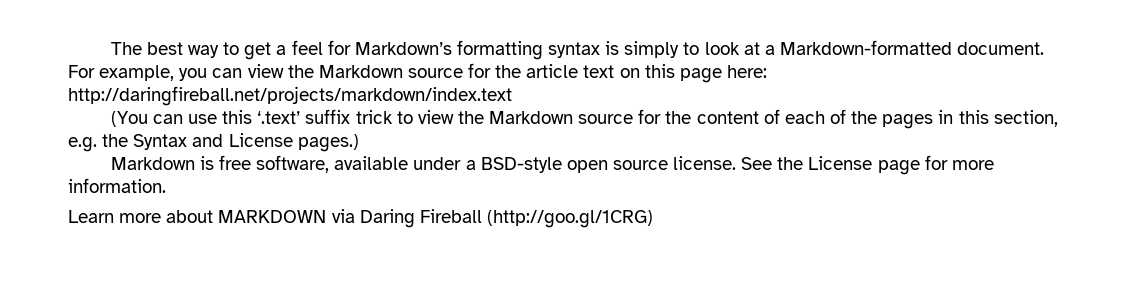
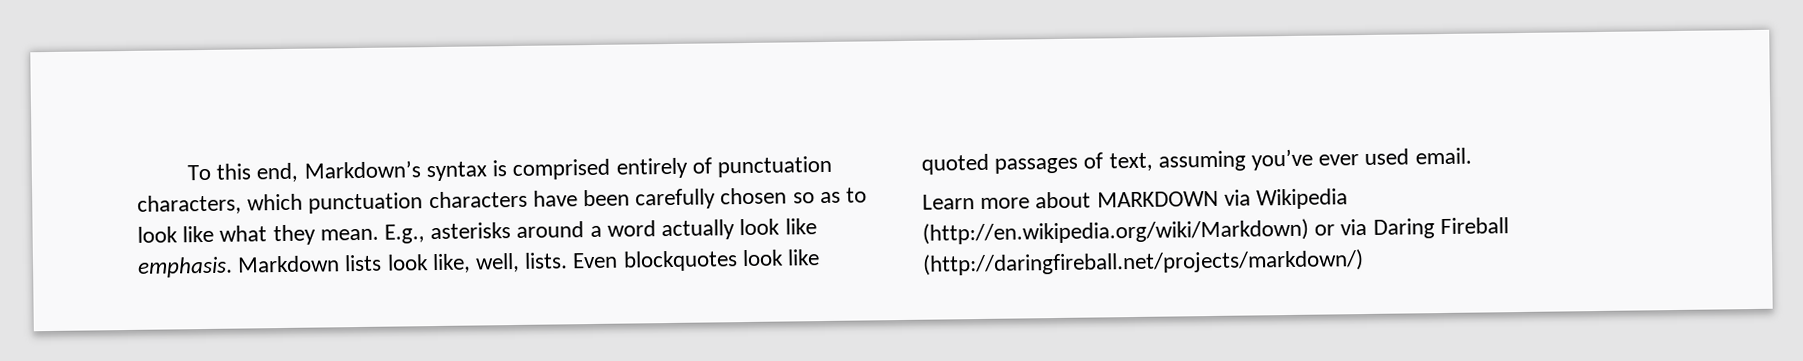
[110,40,1045,60] [68,63,767,83] [68,86,512,106] [110,109,1058,129] [68,133,359,152] [110,155,994,175] [68,178,166,193] The best way to get a feel for Markdown’s formatting syntax is simply to look at a Markdown-formatted document. For example, you can view the Markdown source for the article text on this page here: http://daringfireball.net/projects/markdown/index.text // (You can use this ‘.text’ suffix trick to view the Markdown source for the content of each of the pages in this section, e.g. the Syntax and License pages.) // Markdown is free software, available under a BSD-style open source license. See the License page for more information. -> [187,155,832,183] [137,187,868,215] [137,218,817,246] [137,249,821,278] [921,147,1472,175] To this end, Markdown’s syntax is comprised entirely of punctuation characters, which punctuation characters have been carefully chosen so as to look like what they mean. E.g., asterisks around a word actually look like emphasis. Markdown lists look like, well, lists. Even blockquotes look like quoted passages of text, assuming you’ve ever used email.
(355, 216) none -> [1256,188,1349,210] [922,218,1368,245] Wikipedia (http://en.wikipedia.org/wiki/Markdown) or via
[486,210,653,228] (http://goo.gl/1CRG) -> [922,249,1364,276] (http://daringfireball.net/projects/markdown/)

